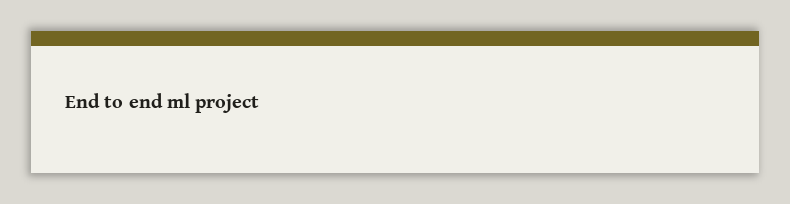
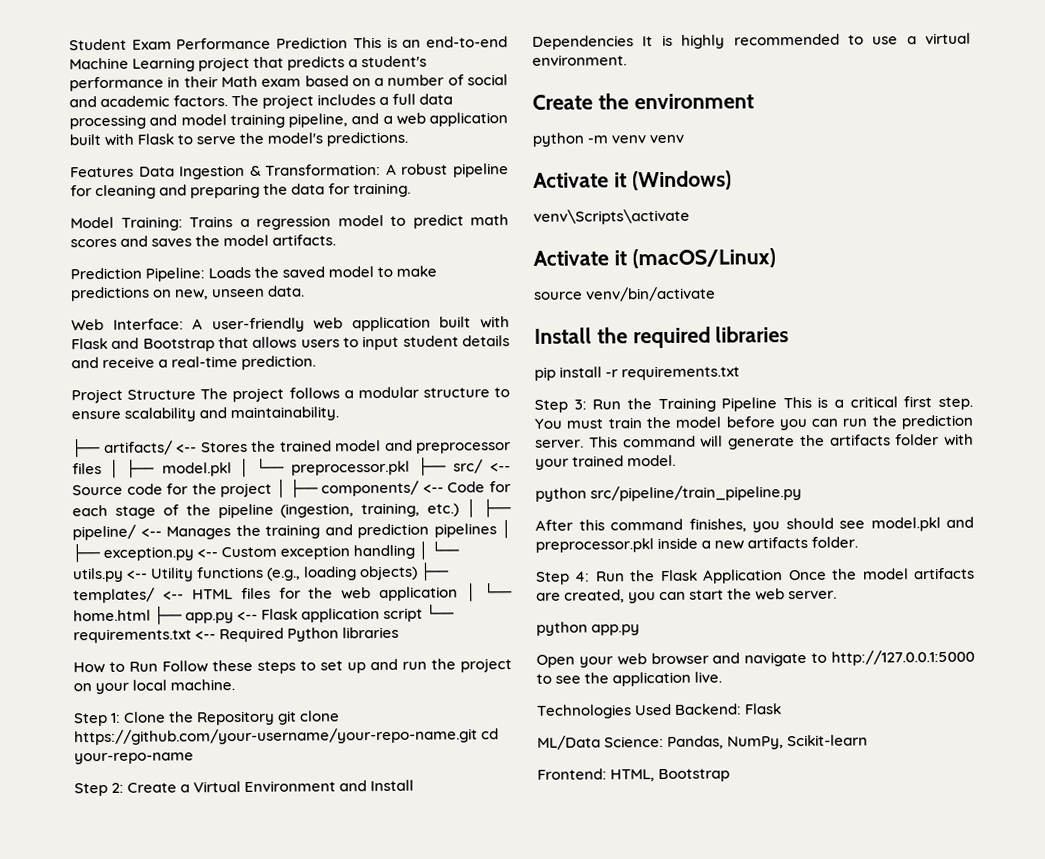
[65,93,260,113] End to end ml project -> [69,36,509,51] [69,55,428,72] [69,74,509,92] [69,93,454,109] [69,112,508,130] [69,131,409,147] [70,163,509,180] [70,182,412,200] [70,214,509,231] [70,234,337,248] [70,265,438,282] [70,285,306,302] [71,316,510,333] [71,335,510,352] [71,355,317,371] [71,386,510,404] [71,406,340,422] [72,438,511,458] [72,456,512,478] [72,478,511,498] [72,498,513,519] [72,519,511,541] [72,540,461,563] [72,561,451,583] [73,582,514,604] [73,603,456,625] [73,626,400,644] [73,658,512,674] [73,679,236,695] [74,710,341,727] [74,727,500,746] [74,752,194,765] [74,779,415,797] [532,32,971,50] [532,54,627,66] [532,93,754,110] [532,132,685,147] [533,170,732,191] [533,208,690,225] [533,248,776,269] [534,286,717,302] [534,326,790,349] [534,365,741,381] [534,396,973,413] [534,414,974,431] [535,433,974,450] [535,454,677,470] [535,484,803,502] [535,516,974,533] [535,536,859,553] [536,567,975,585] [536,588,838,604] [536,621,641,636] [536,649,975,668] [536,671,723,687] [536,703,783,719] [537,734,869,750] [537,768,731,783] Student Exam Performance Prediction This is an end-to-end Machine Learning project that predicts a student's performance in their Math exam based on a number of social and academic factors. The project includes a full data processing and model training pipeline, and a web application built with Flask to serve the model's predictions. // Features Data Ingestion & Transformation: A robust pipeline for cleaning and preparing the data for training. // Model Training: Trains a regression model to predict math scores and saves the model artifacts. // Prediction Pipeline: Loads the saved model to make predictions on new, unseen data. // Web Interface: A user-friendly web application built with Flask and Bootstrap that allows users to input student details and receive a real-time prediction. // Project Structure The project follows a modular structure to ensure scalability and maintainability. // ├── artifacts/ <-- Stores the trained model and preprocessor files │ ├── model.pkl │ └── preprocessor.pkl ├── src/ <-- Source code for the project │ ├── components/ <-- Code for each stage of the pipeline (ingestion, training, etc.) │ ├── pipeline/ <-- Manages the training and prediction pipelines │ ├── exception.py <-- Custom exception handling │ └── utils.py <-- Utility functions (e.g., loading objects) ├── templates/ <-- HTML files for the web application │ └── home.html ├── app.py <-- Flask application script └── requirements.txt <-- Required Python libraries // How to Run Follow these steps to set up and run the project on your local machine. // Step 1: Clone the Repository git clone https://github.com/your-username/your-repo-name.git cd your-repo-name // Step 2: Create a Virtual Environment and Install Dependencies It is highly recommended to use a virtual environment. // Create the environment // python -m venv venv // Activate it (Windows) // venv\Scripts\activate // Activate it (macOS/Linux) // source venv/bin/activate // Install the required libraries // pip install -r requirements.txt // Step 3: Run the Training Pipeline This is a critical first step. You must train the model before you can run the prediction server. This command will generate the artifacts folder with your trained model. // python src/pipeline/train_pipeline.py // After this command finishes, you should see model.pkl and preprocessor.pkl inside a new artifacts folder. // Step 4: Run the Flask Application Once the model artifacts are created, you can start the web server. // python app.py // Open your web browser and navigate to http://127.0.0.1:5000 to see the application live. // Technologies Used Backend: Flask // ML/Data Science: Pandas, NumPy, Scikit-learn // Frontend: HTML, Bootstrap

